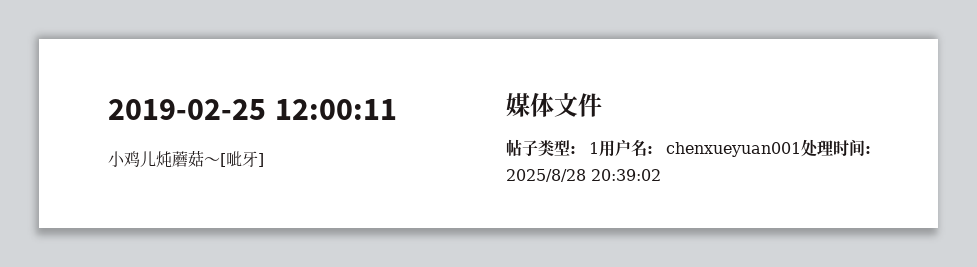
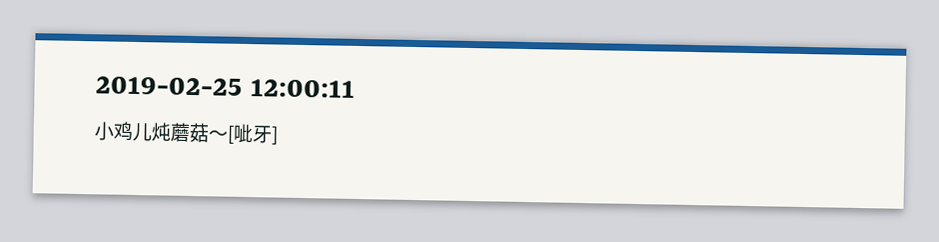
[506,92,602,117] [506,139,871,157] [506,169,661,182] // 媒体文件 // 帖子类型: 1用户名: chenxueyuan001处理时间: 2025/8/28 20:39:02 -> (278, 135) none

